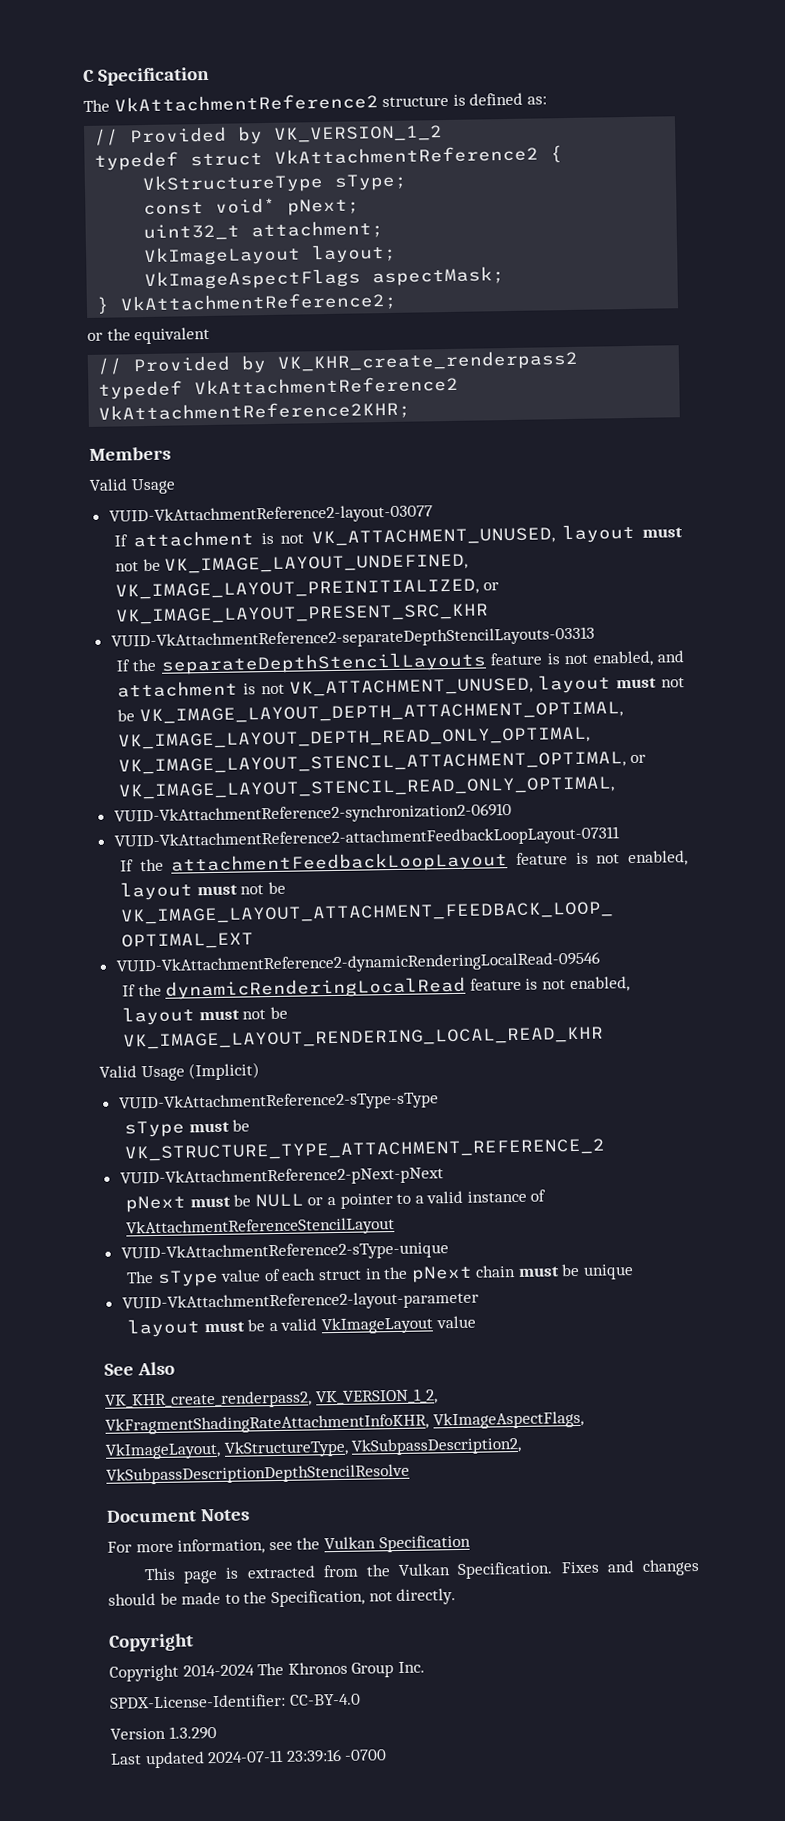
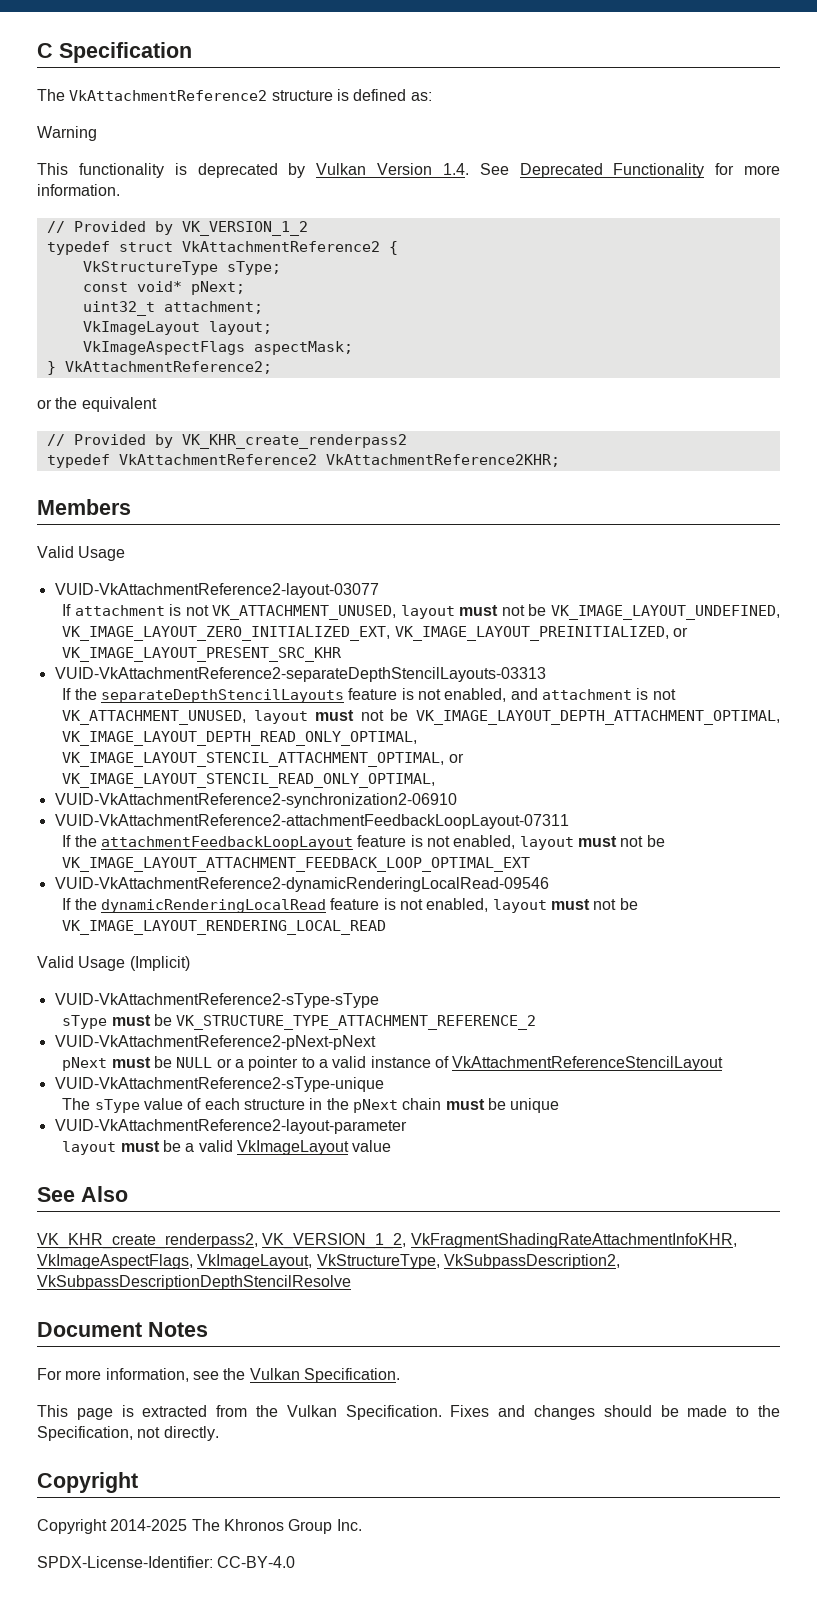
(547, 100) none -> [37,126,97,141] [37,163,781,178] [37,184,120,196] // Warning // This functionality is deprecated by Vulkan Version 1.4. See Deprecated Functionality for more information.
(469, 563) none -> [62,626,391,641] VK_IMAGE_LAYOUT_ZERO_INITIALIZED_EXT,
[122,1026,604,1050] VK_IMAGE_LAYOUT_RENDERING_LOCAL_READ_KHR -> [62,920,387,935] VK_IMAGE_LAYOUT_RENDERING_LOCAL_READ
[317,1269,362,1281] struct -> [243,1099,305,1110] structure
[378,1534,471,1553] Specification -> [303,1368,400,1383] Specification.
[182,1663,255,1677] 2014-2024 -> [110,1519,188,1531] 2014-2025
[110,1726,217,1740] [110,1748,388,1769] // Version 1.3.290 // Last updated 2024-07-11 23:39:16 -0700 -> (296, 1562) none

